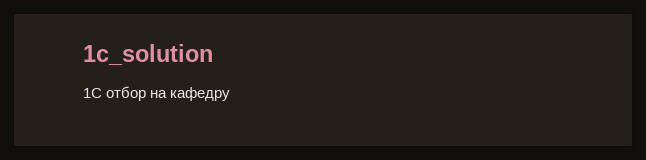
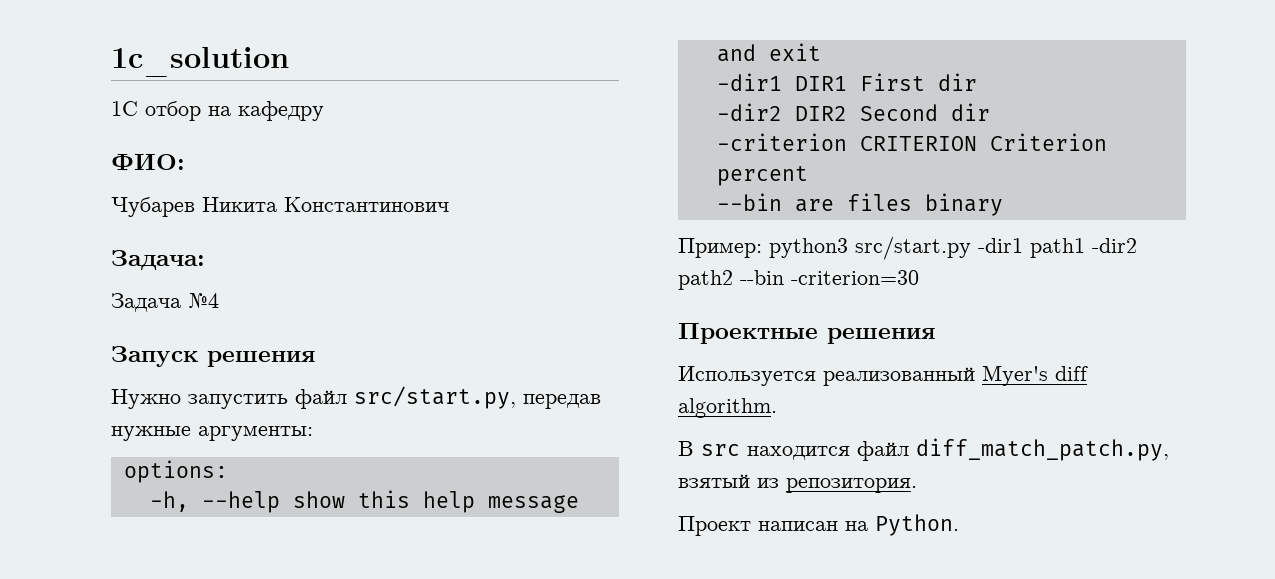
(231, 94) none -> [111,153,185,171] [111,197,449,217] [111,250,205,270] [111,293,219,312] [111,346,316,367] [111,386,601,409] [111,426,313,441] [123,460,228,483] [149,490,579,513] [716,43,821,62] [716,73,977,91] [716,103,990,121] [716,133,1107,151] [716,166,808,186] [716,193,1003,216] [678,236,1137,260] [678,270,919,290] [678,323,936,344] [678,365,1088,386] [678,398,777,418] [678,438,1169,461] [678,474,917,493] [678,514,959,536] // ФИО: // Чубарев Никита Константинович // Задача: // Задача №4 // Запуск решения // Нужно запустить файл src/start.py, передав нужные аргументы: // options: // -h, --help show this help message and exit // -dir1 DIR1 First dir // -dir2 DIR2 Second dir // -criterion CRITERION Criterion percent // --bin are files binary // Пример: python3 src/start.py -dir1 path1 -dir2 path2 --bin -criterion=30 // Проектные решения // Используется реализованный Myer's diff algorithm. // В src находится файл diff_match_patch.py, взятый из репозитория. // Проект написан на Python.

